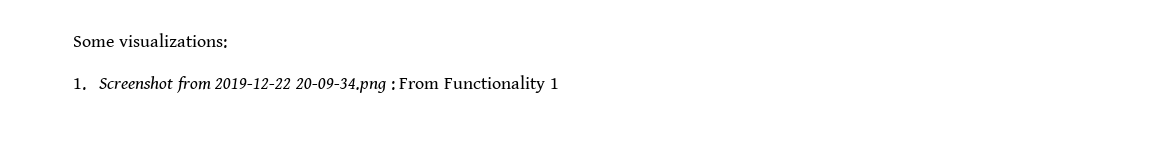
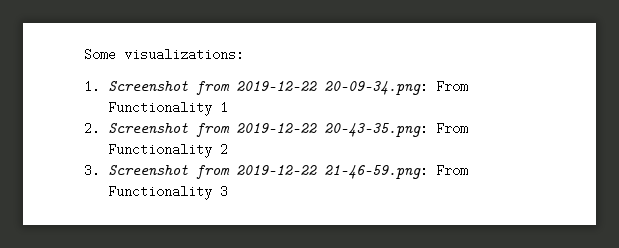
[294,78,395,93] 20-09-34.png : -> [323,80,428,95] 20-09-34.png:
(559, 83) none -> [84,122,468,137] [107,143,228,158] [84,164,468,179] [107,185,228,200] // 2. Screenshot from 2019-12-22 20-43-35.png: From Functionality 2 // 3. Screenshot from 2019-12-22 21-46-59.png: From Functionality 3

